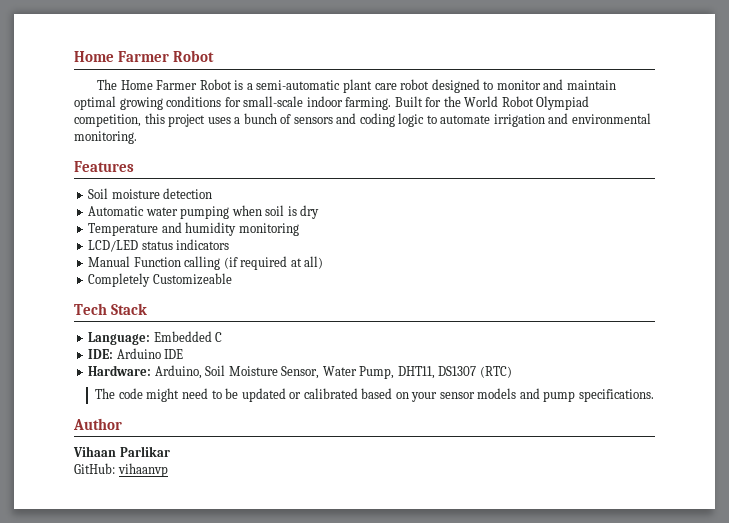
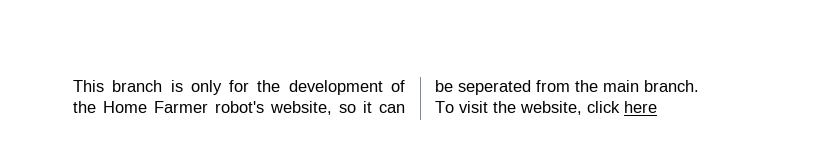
[74,50,215,62] [97,79,616,93] [74,96,590,110] [74,113,651,127] [74,131,137,144] [74,161,134,172] [88,188,213,199] [88,205,320,219] [88,222,299,236] [88,239,230,252] [88,256,324,270] [88,273,232,287] [74,303,147,315] [88,331,223,345] [88,348,184,359] [88,365,512,379] [95,388,654,402] [73,418,122,430] [73,446,170,457] [74,463,168,477] Home Farmer Robot // The Home Farmer Robot is a semi-automatic plant care robot designed to monitor and maintain optimal growing conditions for small-scale indoor farming. Built for the World Robot Olympiad competition, this project uses a bunch of sensors and coding logic to automate irrigation and environmental monitoring. // Features // Soil moisture detection // Automatic water pumping when soil is dry // Temperature and humidity monitoring // LCD/LED status indicators // Manual Function calling (if required at all) // Completely Customizeable // Tech Stack // Language: Embedded C // IDE: Arduino IDE // Hardware: Arduino, Soil Moisture Sensor, Water Pump, DHT11, DS1307 (RTC) // The code might need to be updated or calibrated based on your sensor models and pump specifications. // Author // Vihaan Parlikar // GitHub: vihaanvp -> [73,80,405,95] [73,101,405,115] [435,80,699,95] [435,101,657,115] This branch is only for the development of the Home Farmer robot's website, so it can be seperated from the main branch. // To visit the website, click here

